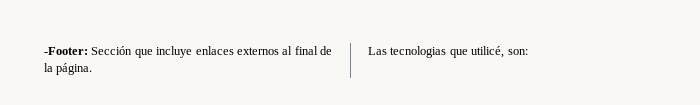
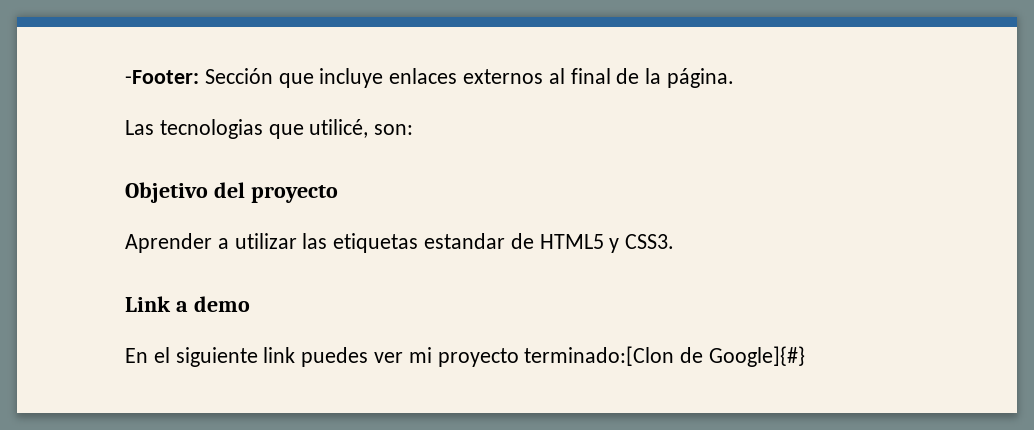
(528, 52) none -> [125,182,338,203] [125,233,675,253] [125,296,250,312] [125,346,806,367] // Objetivo del proyecto // Aprender a utilizar las etiquetas estandar de HTML5 y CSS3. // Link a demo // En el siguiente link puedes ver mi proyecto terminado:[Clon de Google]{#}

